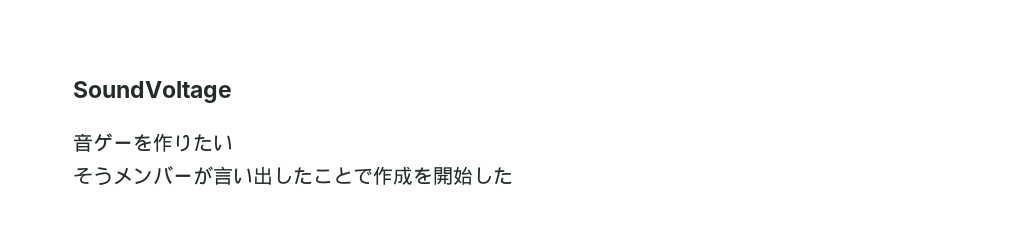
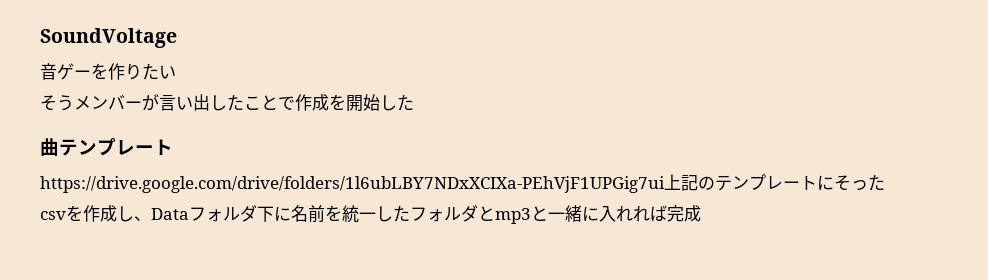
(513, 176) none -> [40,138,173,156] [40,174,885,193] [40,205,701,224] // 曲テンプレート // https://drive.google.com/drive/folders/1l6ubLBY7NDxXCIXa-PEhVjF1UPGig7ui上記のテンプレートにそったcsvを作成し、Dataフォルダ下に名前を統一したフォルダとmp3と一緒に入れれば完成

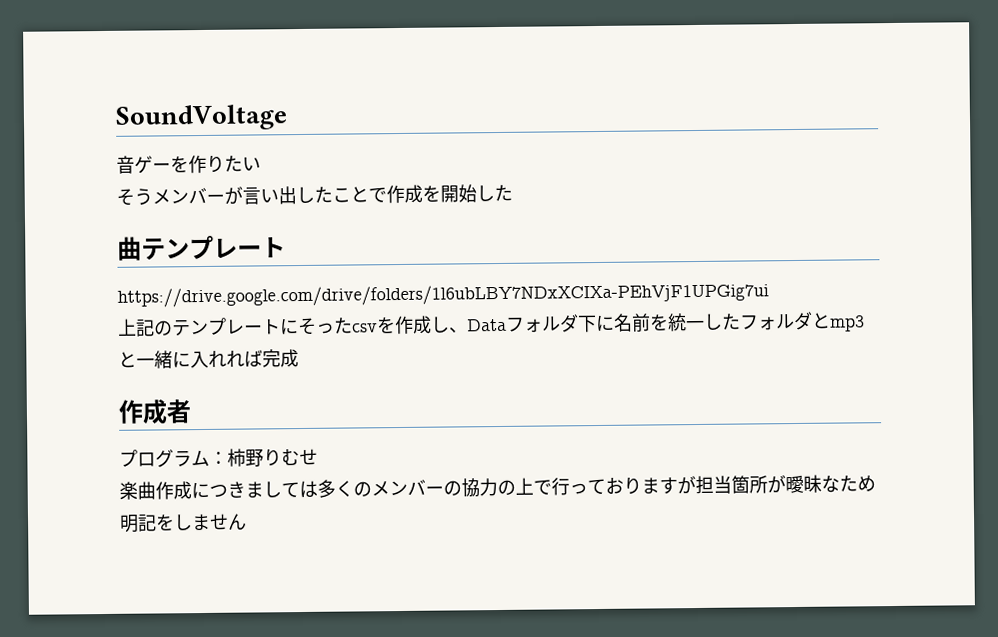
(665, 184) none -> (769, 295) //
(701, 213) none -> [118,399,192,425] [119,448,318,468] [119,474,876,500] [119,513,247,533] // 作成者 // プログラム：柿野りむせ // 楽曲作成につきましては多くのメンバーの協力の上で行っておりますが担当箇所が曖昧なため明記をしません

